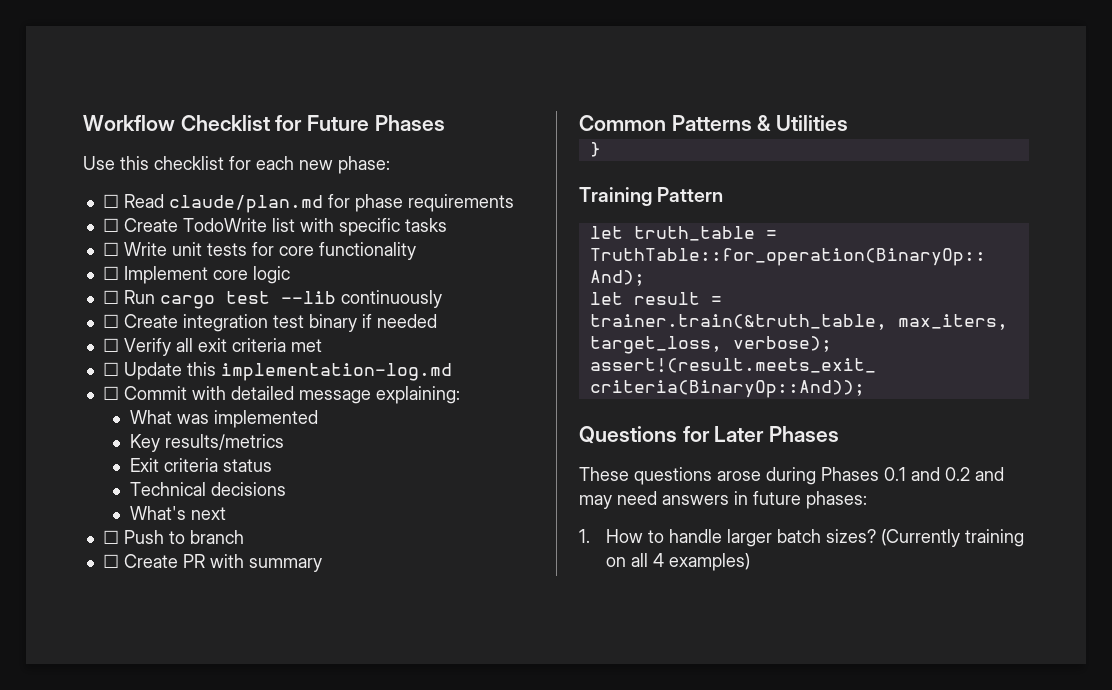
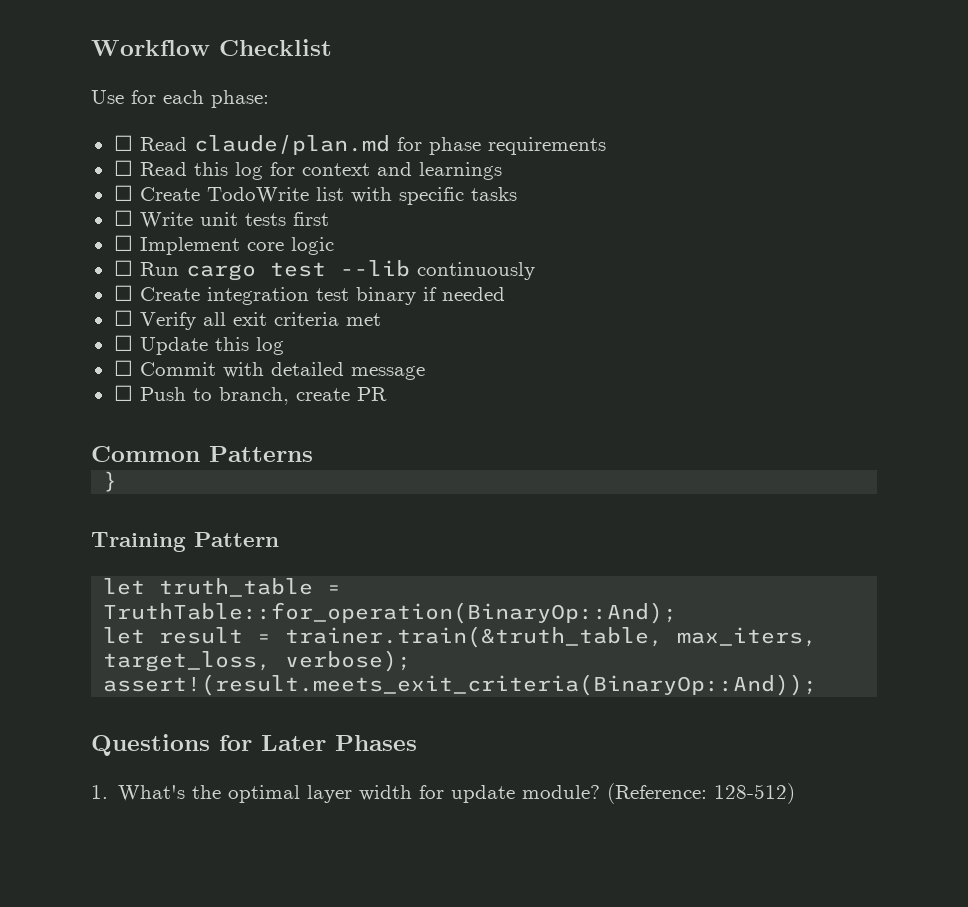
[275,115,445,131] for Future Phases -> (332, 47) none
[120,156,224,170] this checklist -> (124, 97) none
[299,160,333,170] new -> (204, 97) none
(514, 203) none -> [113,160,502,180] // ☐ Read this log for context and learnings
[251,242,416,260] for core functionality -> [292,212,329,226] first
[220,363,452,381] implementation-log.md -> [255,337,284,355] log
[375,386,460,404] [129,410,318,428] [129,434,284,452] [129,458,272,472] [129,482,286,496] [129,506,226,520] explaining: // What was implemented // Key results/metrics // Exit criteria status // Technical decisions // What's next -> (425, 373) none
[189,530,244,544] [102,554,178,568] branch // ☐ Create -> [218,387,350,405] branch, create
[209,554,322,572] with summary -> (387, 394) none
[757,115,849,131] & Utilities -> (313, 454) none
[579,467,1004,485] [579,491,867,509] [579,529,1024,547] [605,553,750,571] These questions arose during Phases 0.1 and 0.2 and may need answers in future phases: // 1. How to handle larger batch sizes? (Currently training on all 4 examples) -> [91,783,796,804] 1. What's the optimal layer width for update module? (Reference: 128-512)

